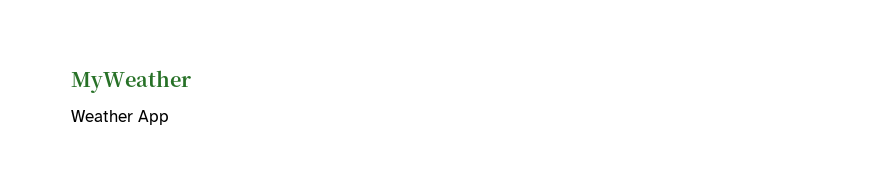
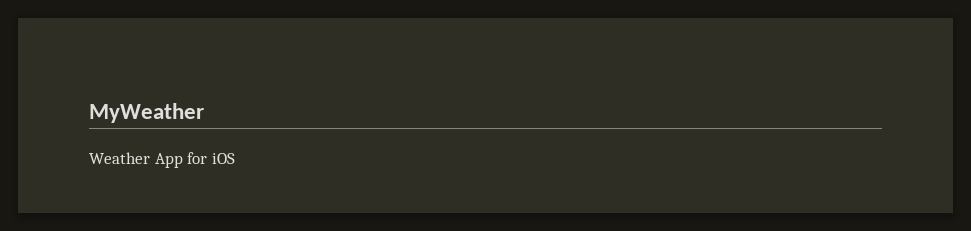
(169, 117) none -> [187,152,235,164] for iOS

